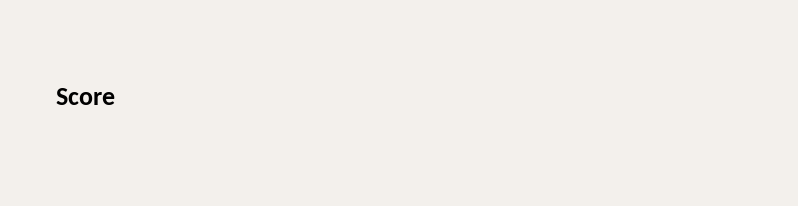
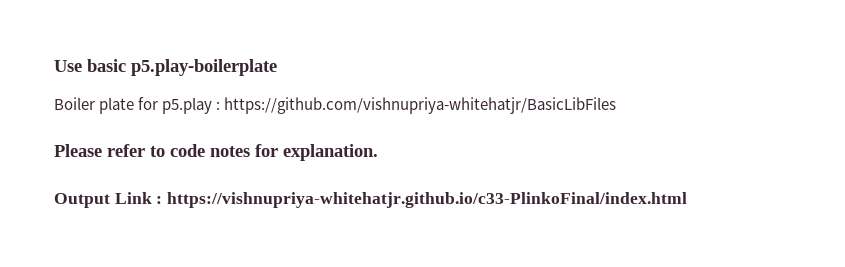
[56,88,115,105] Score -> [54,59,277,76] [54,97,617,114] [54,144,378,161] [54,192,688,208] Use basic p5.play-boilerplate // Boiler plate for p5.play : https://github.com/vishnupriya-whitehatjr/BasicLibFiles // Please refer to code notes for explanation. // Output Link : https://vishnupriya-whitehatjr.github.io/c33-PlinkoFinal/index.html

